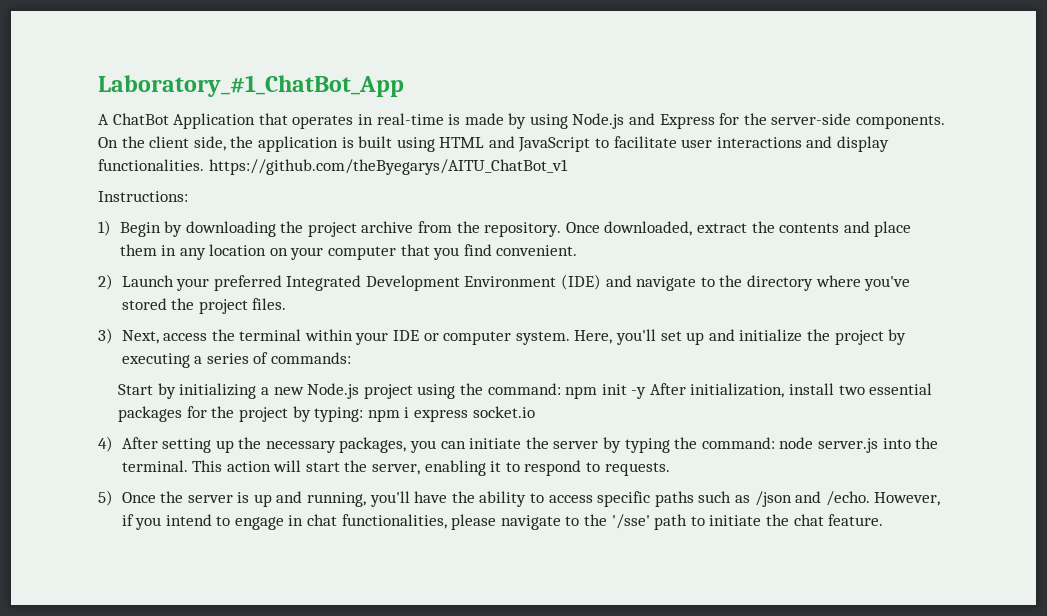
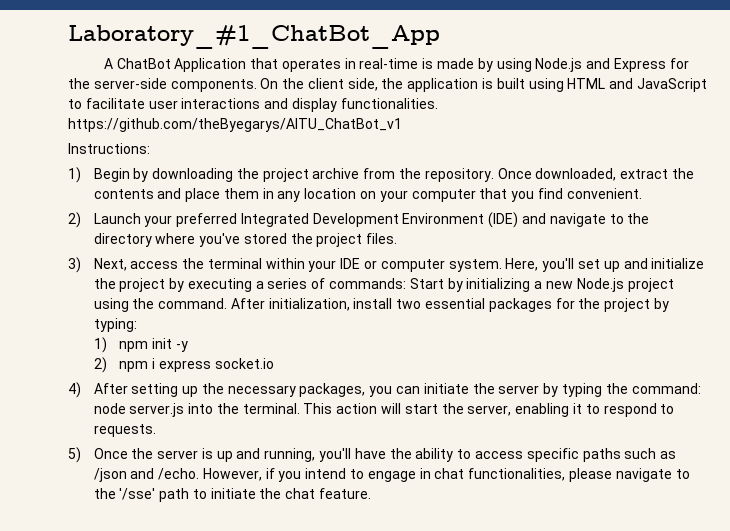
(351, 358) // -> (407, 283) none
[487,383,647,399] command: npm init -y -> [158,298,228,309] command.
(364, 414) none -> [93,337,188,353] [93,357,107,373] // 1) npm init -y // 2)

